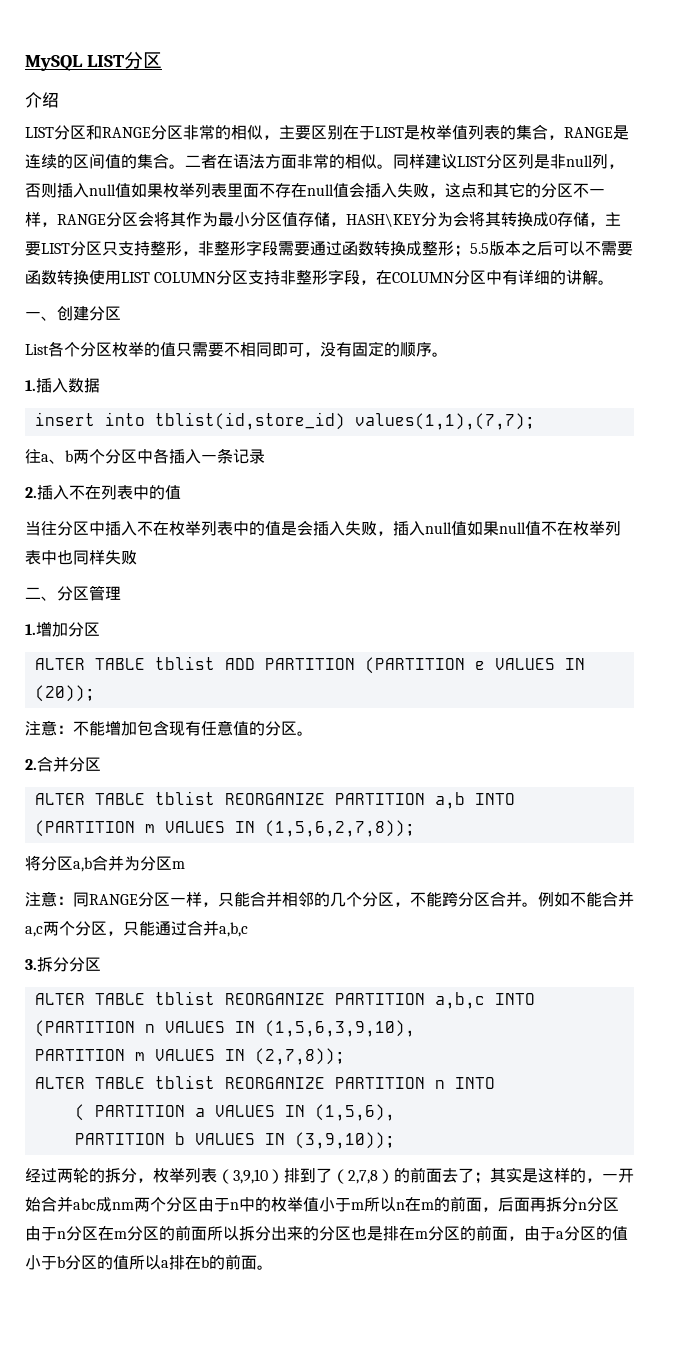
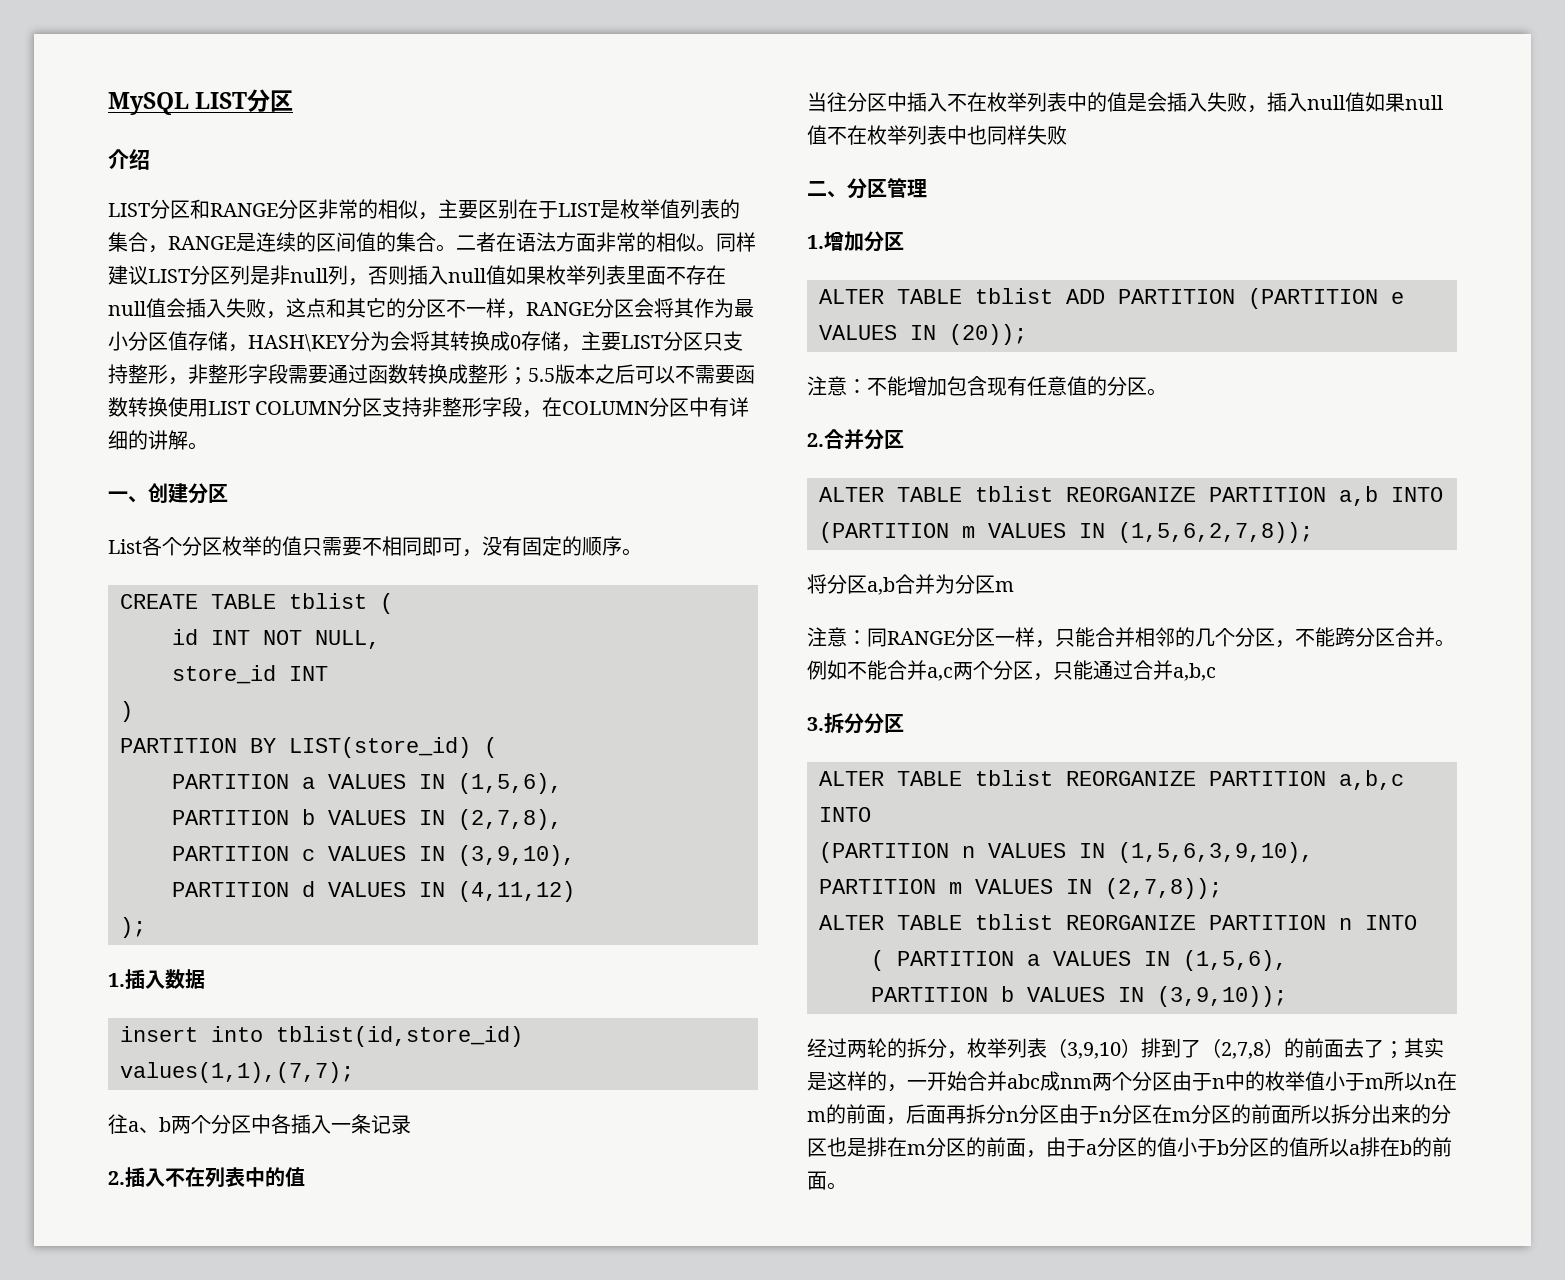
(448, 354) none -> [120,593,393,614] [172,629,380,649] [172,665,328,684] [120,701,133,722] [120,737,497,758] [172,773,562,794] [172,809,562,830] [172,845,575,866] [172,881,575,902] [120,917,146,938] // CREATE TABLE tblist ( // id INT NOT NULL, // store_id INT // ) // PARTITION BY LIST(store_id) ( // PARTITION a VALUES IN (1,5,6), // PARTITION b VALUES IN (2,7,8), // PARTITION c VALUES IN (3,9,10), // PARTITION d VALUES IN (4,11,12) // );

